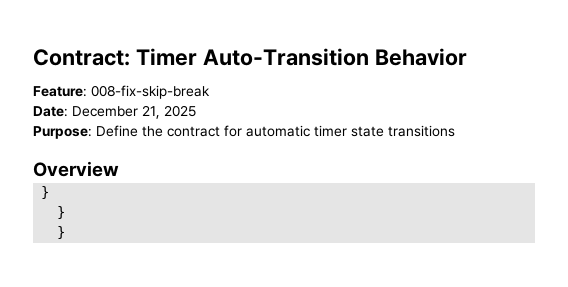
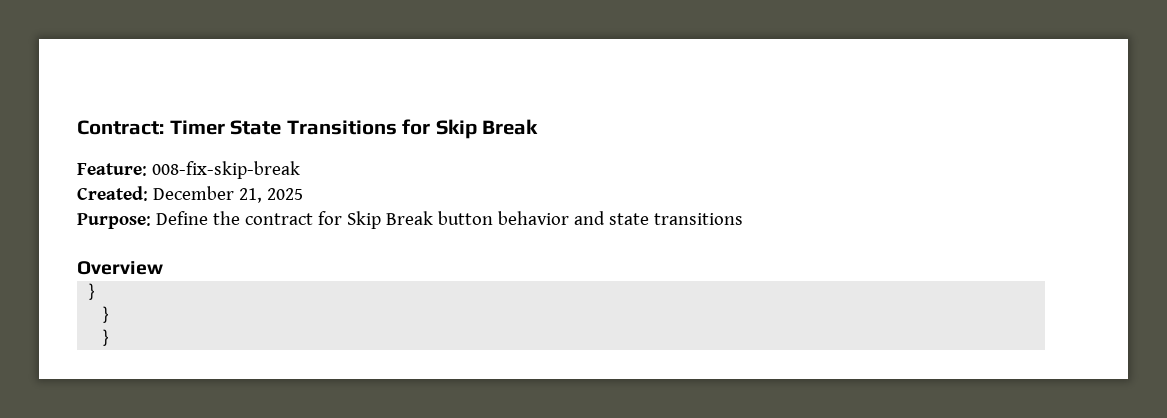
[202,48,467,66] Auto-Transition Behavior -> [230,119,539,139] State Transitions for Skip Break
[33,106,68,117] Date: -> [77,186,148,201] Created:
[246,125,347,137] automatic timer -> [346,211,605,229] Skip Break button behavior and

